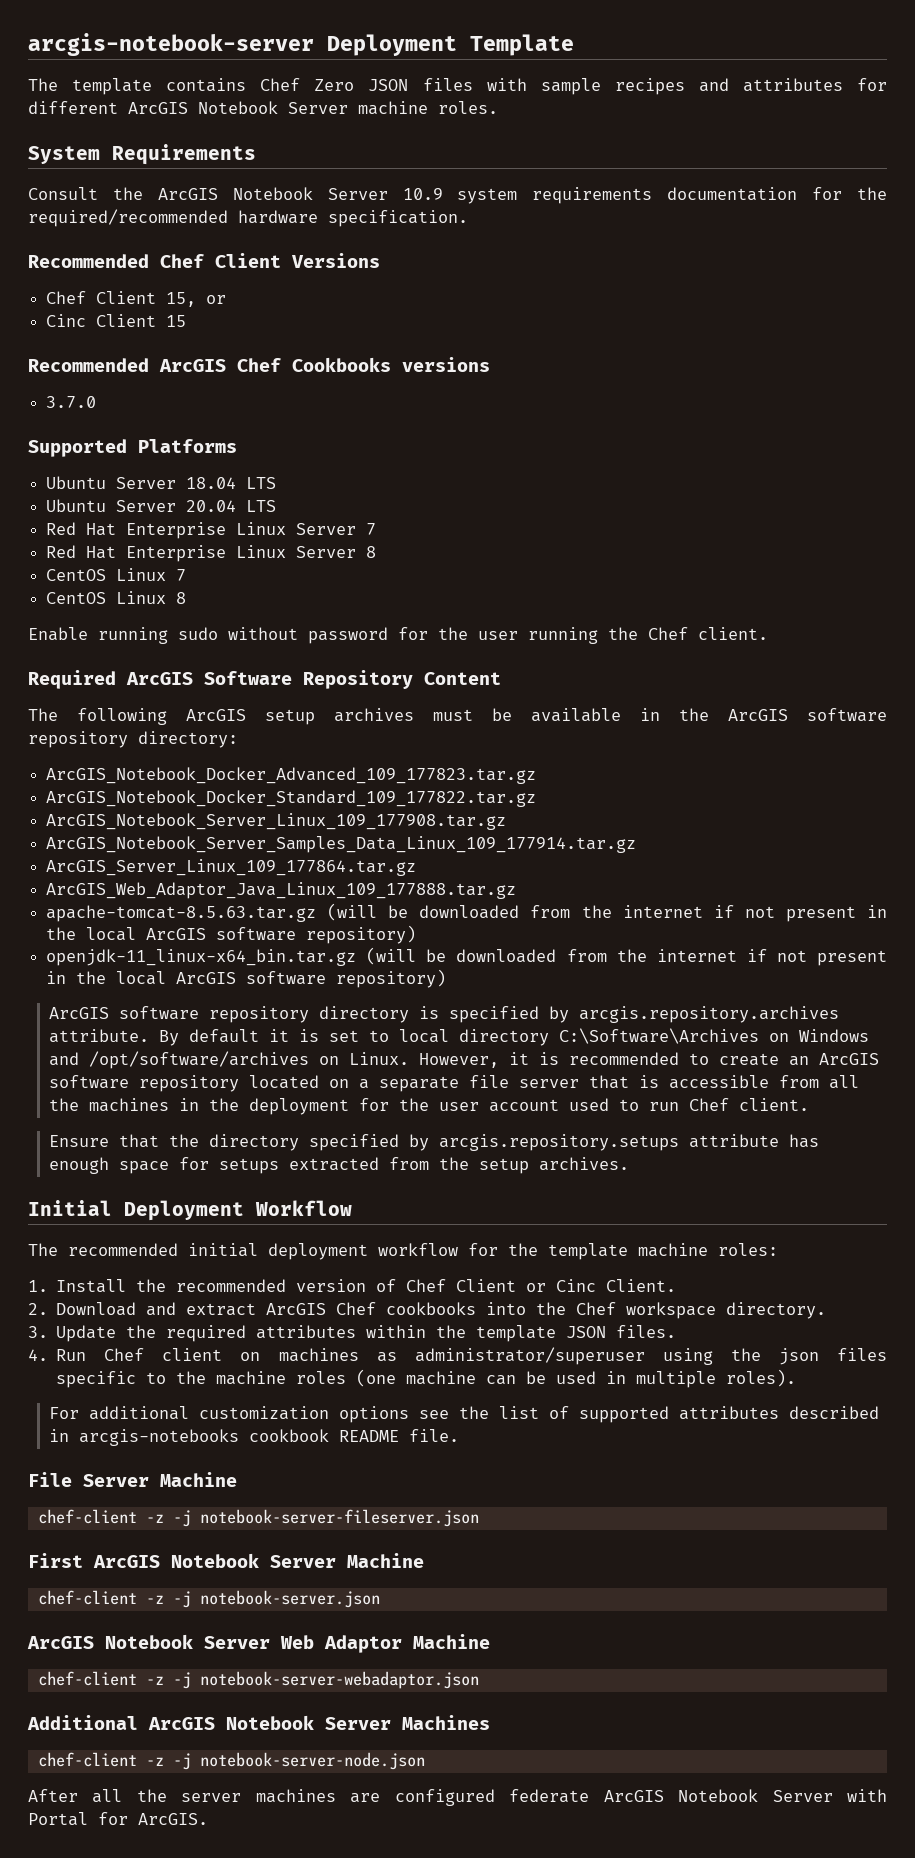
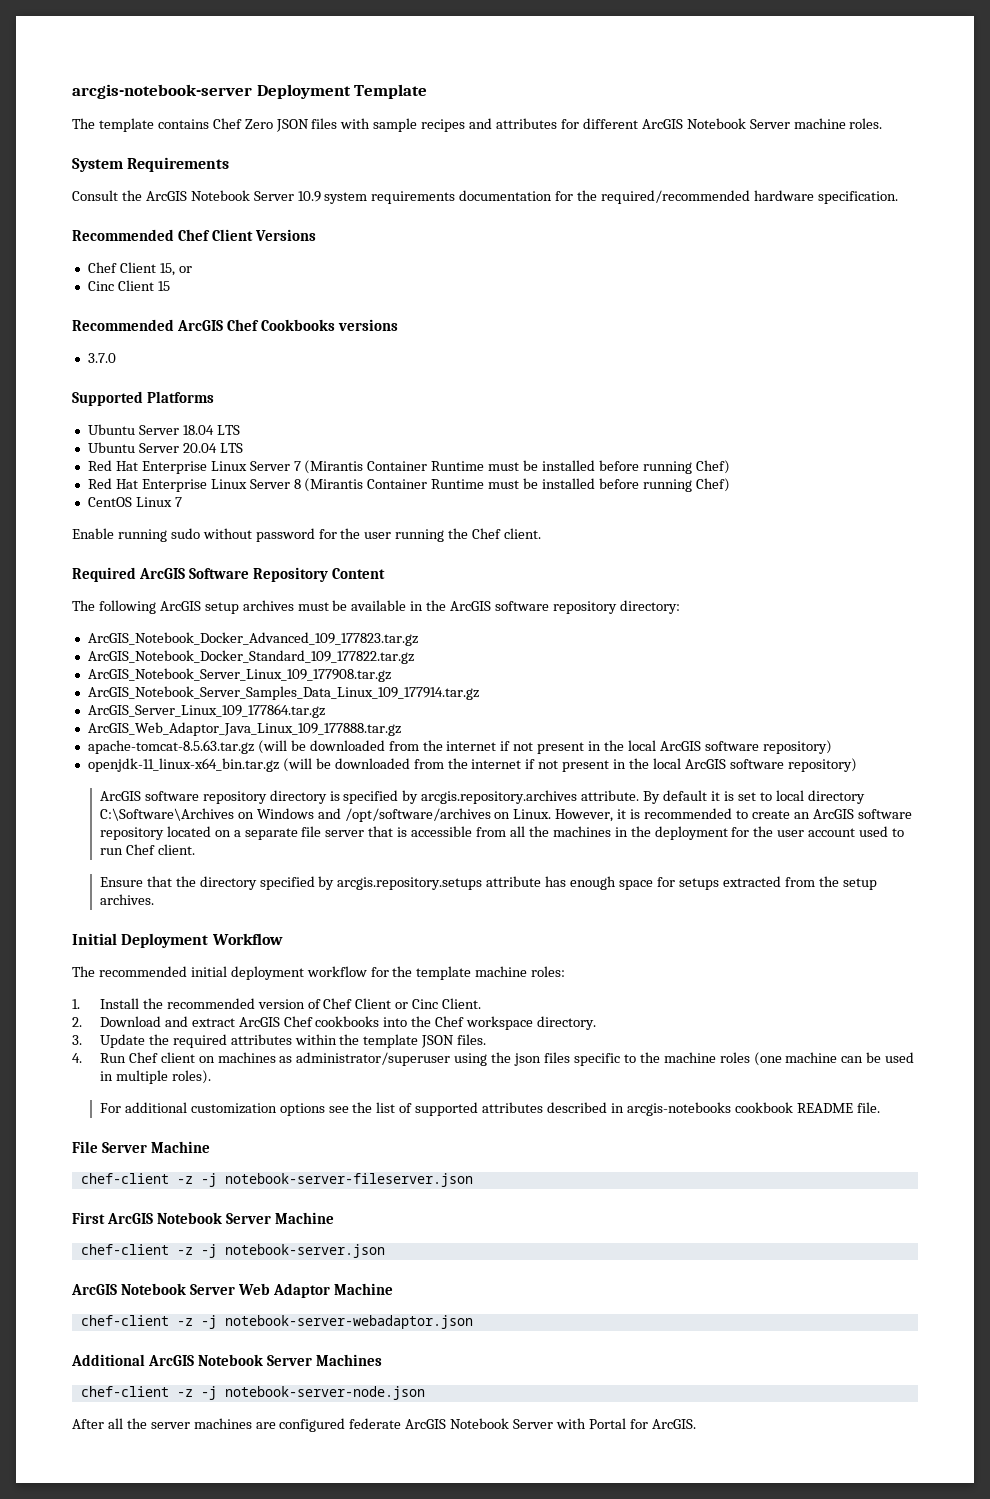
(377, 529) none -> [304,460,730,474] (Mirantis Container Runtime must be installed before running Chef)
(377, 552) none -> [304,478,730,492] (Mirantis Container Runtime must be installed before running Chef)
[46,591,187,604] // CentOS Linux 8 -> (182, 502) none

